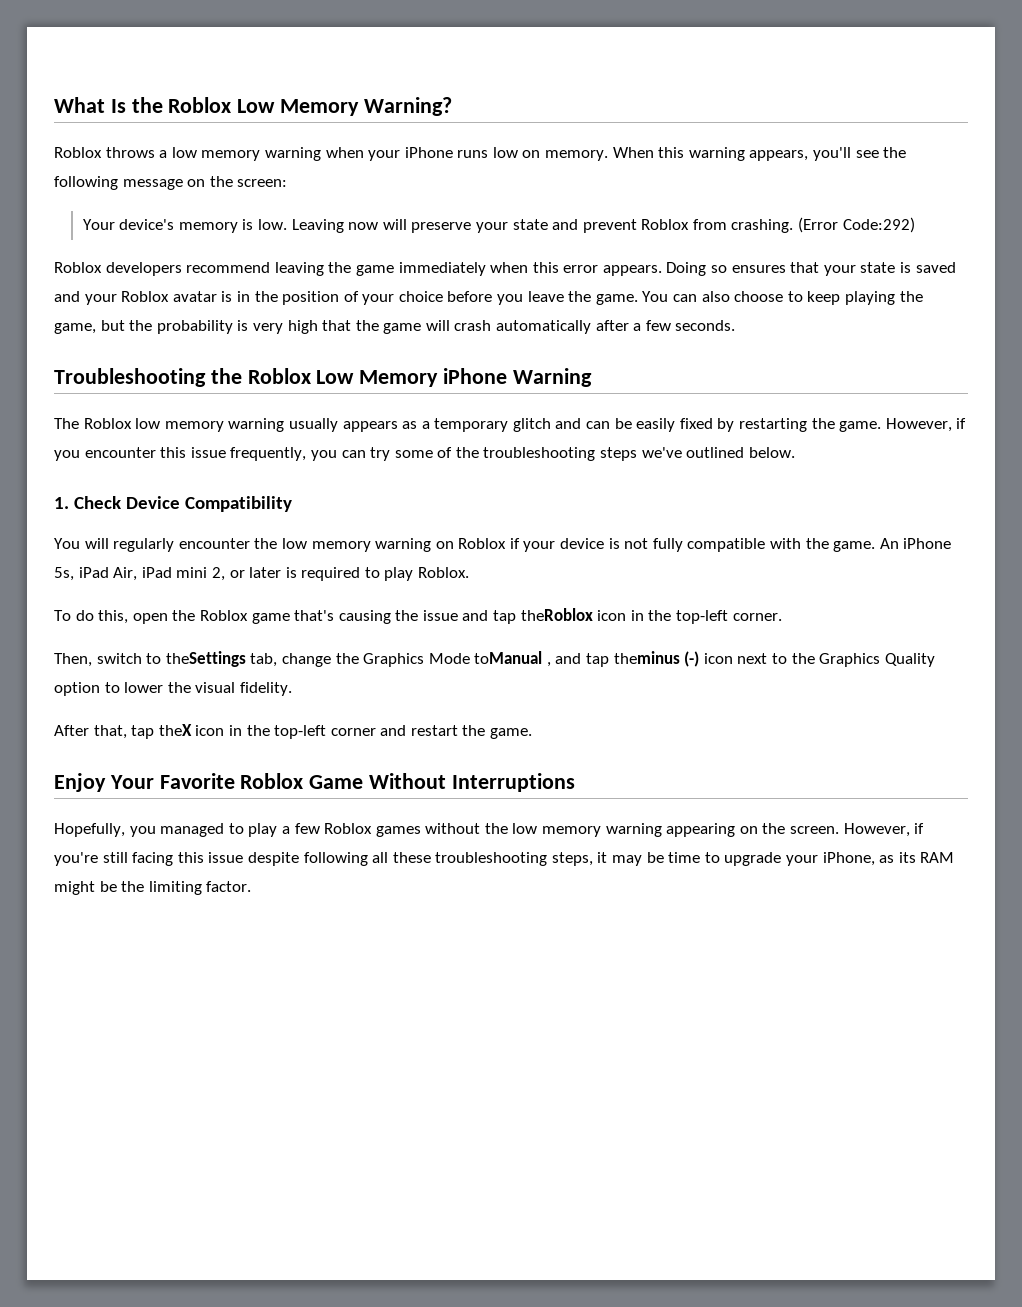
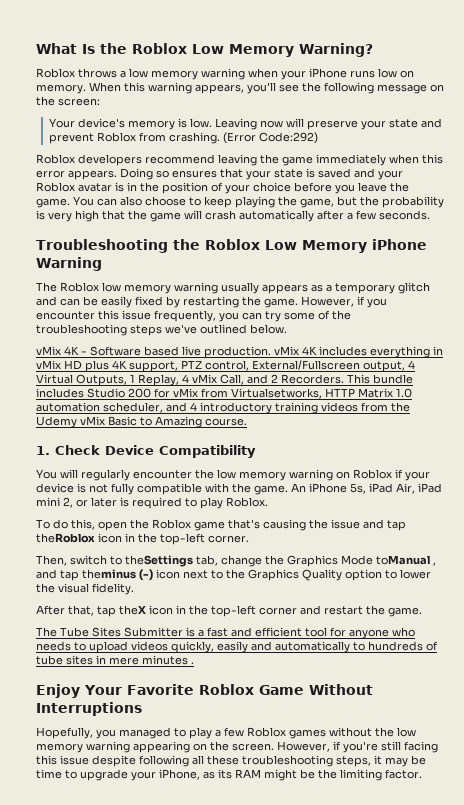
(795, 452) none -> [36,346,443,358] [36,360,415,372] [36,374,413,386] [36,388,412,399] [36,402,410,414] [36,416,247,428] // vMix 4K - Software based live production. vMix 4K includes everything in vMix HD plus 4K support, PTZ control, External/Fullscreen output, 4 Virtual Outputs, 1 Replay, 4 vMix Call, and 2 Recorders. This bundle includes Studio 200 for vMix from Virtualsetworks, HTTP Matrix 1.0 automation scheduler, and 4 introductory training videos from the Udemy vMix Basic to Amazing course.
(533, 733) none -> [36,627,415,639] [36,641,438,653] [36,655,194,665] // The Tube Sites Submitter is a fast and efficient tool for anyone who needs to upload videos quickly, easily and automatically to hundreds of tube sites in mere minutes .

